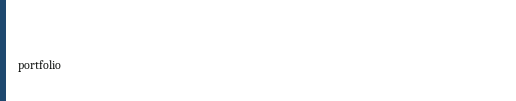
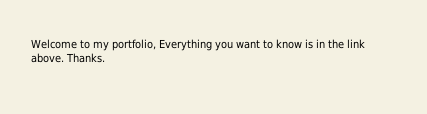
[18,60,61,72] portfolio -> [31,39,365,51] [31,53,105,63] Welcome to my portfolio, Everything you want to know is in the link above. Thanks.

